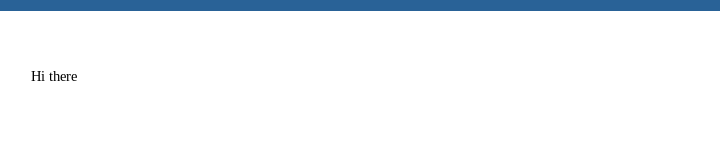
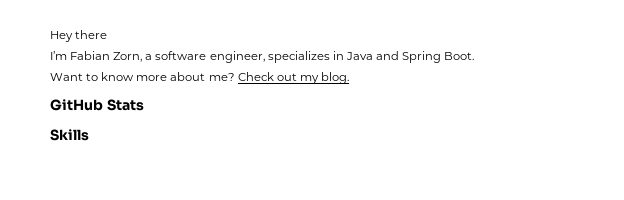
[31,71,45,81] Hi -> [50,31,73,42] Hey
(77, 76) none -> [50,51,475,63] [50,72,349,84] [50,99,144,111] [50,129,89,141] // I’m Fabian Zorn, a software engineer, specializes in Java and Spring Boot. // Want to know more about me? Check out my blog. // GitHub Stats // Skills

